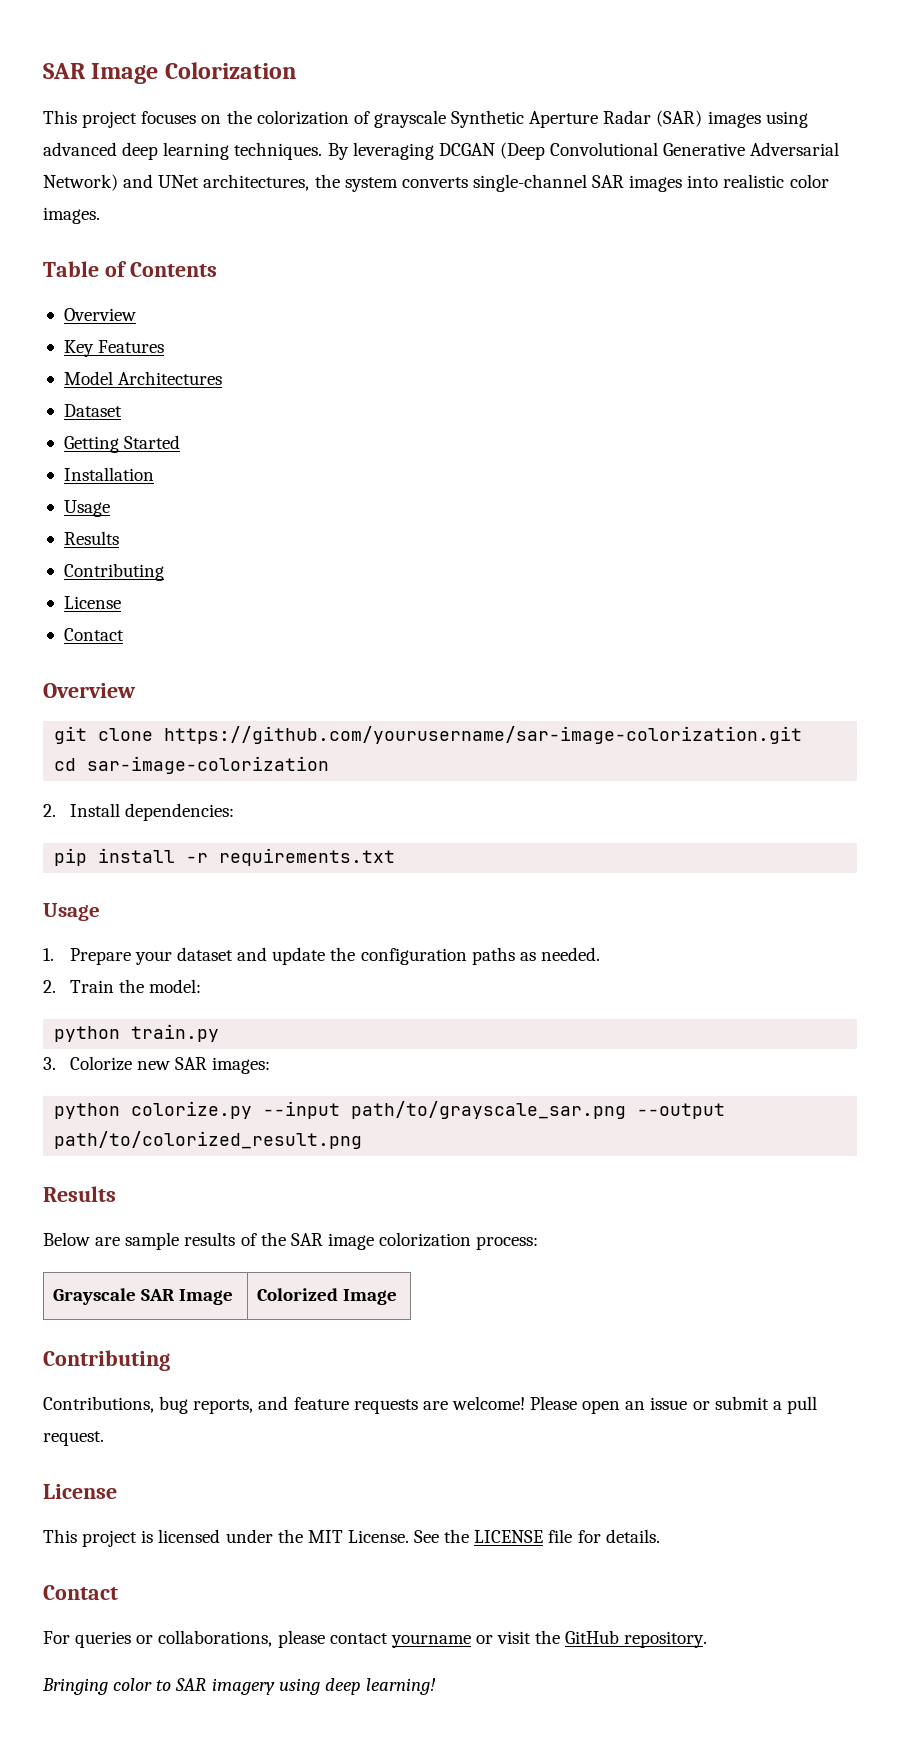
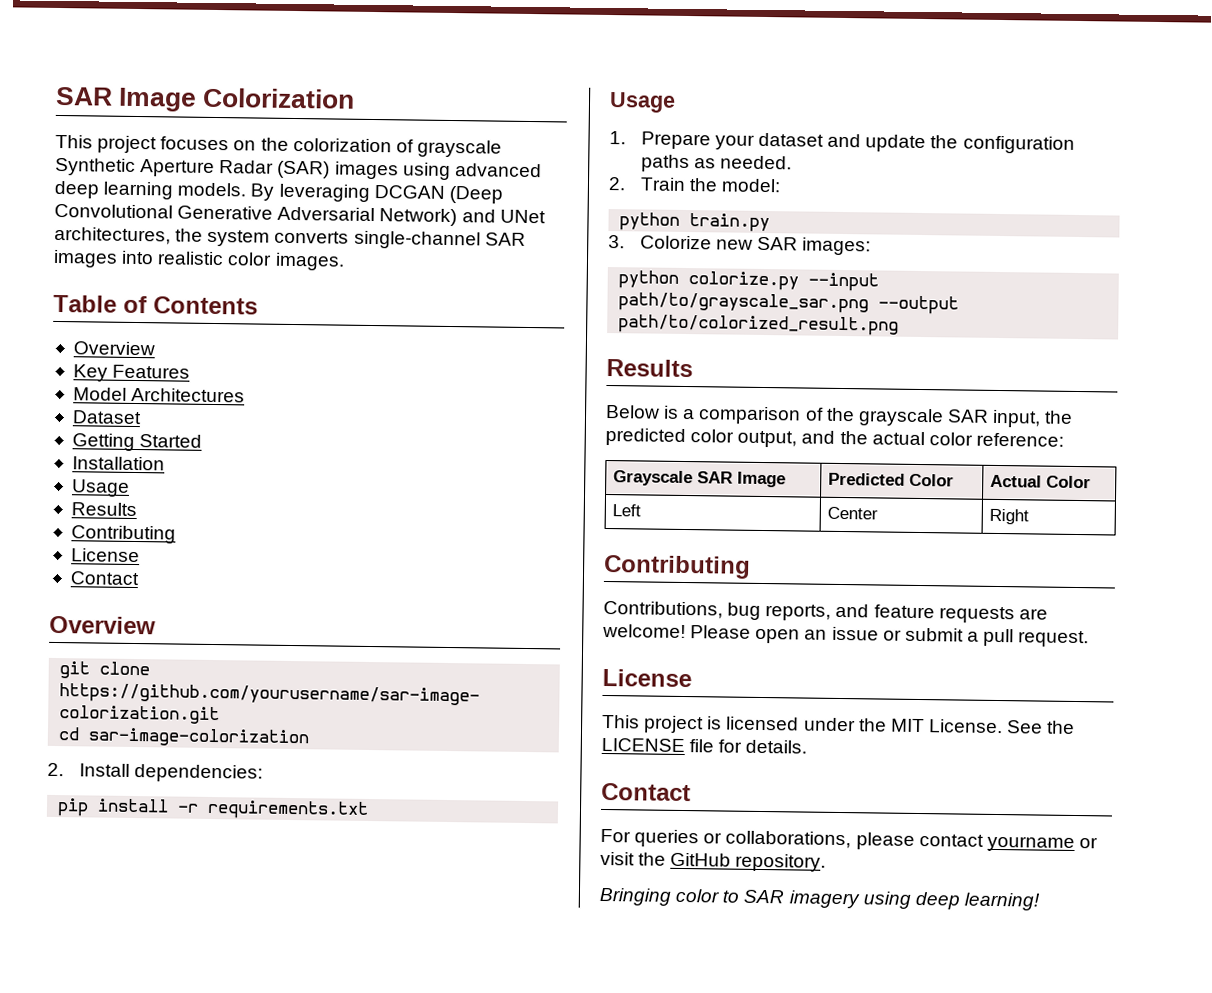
[234,142,323,160] techniques. -> [177,182,247,197] models.
[95,1232,539,1250] [53,1288,234,1305] [257,1288,398,1305] are sample results of the SAR image colorization process: // Grayscale SAR Image | Colorized Image -> [663,405,1074,428] [605,427,1064,448] [612,470,786,488] [827,472,954,487] [989,474,1091,489] [611,504,641,517] [826,506,878,520] [988,508,1029,525] is a comparison of the grayscale SAR input, the predicted color output, and the actual color reference: // Grayscale SAR Image | Predicted Color | Actual Color // Left | Center | Right

